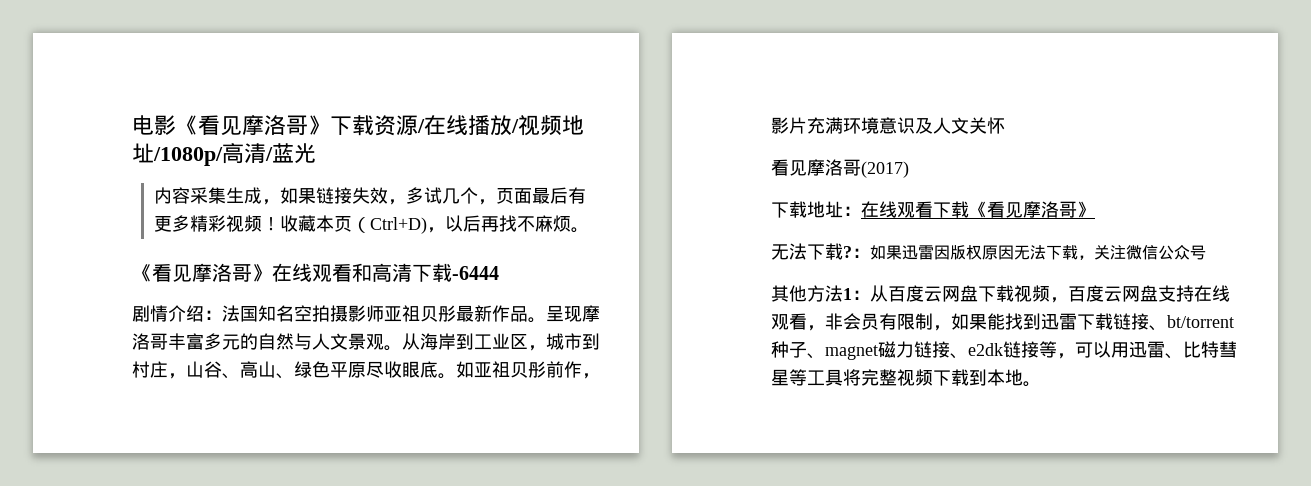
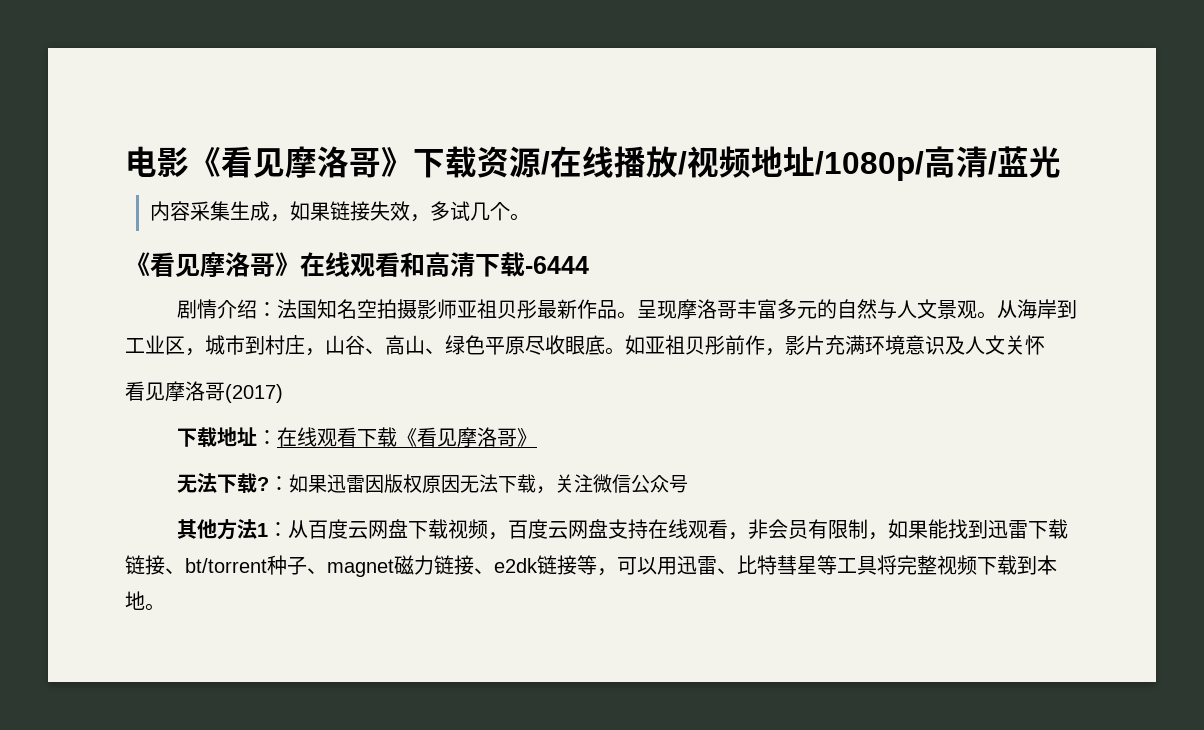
[478,187,587,205] [154,215,572,234] ，页面最后有更多精彩视频！收藏本页（Ctrl+D)，以后再找不麻烦 -> (510, 211) none

